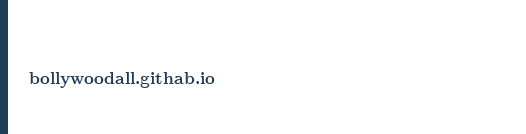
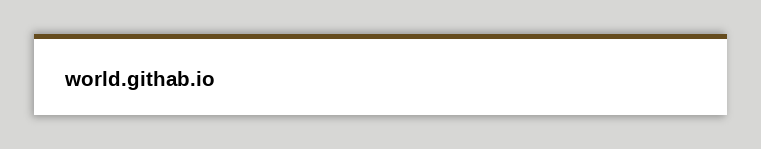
[29,72,215,88] bollywoodall.githab.io -> [64,71,215,90] world.githab.io

